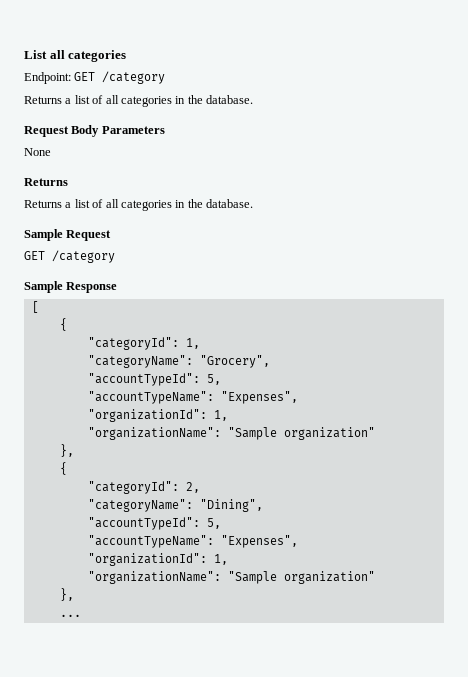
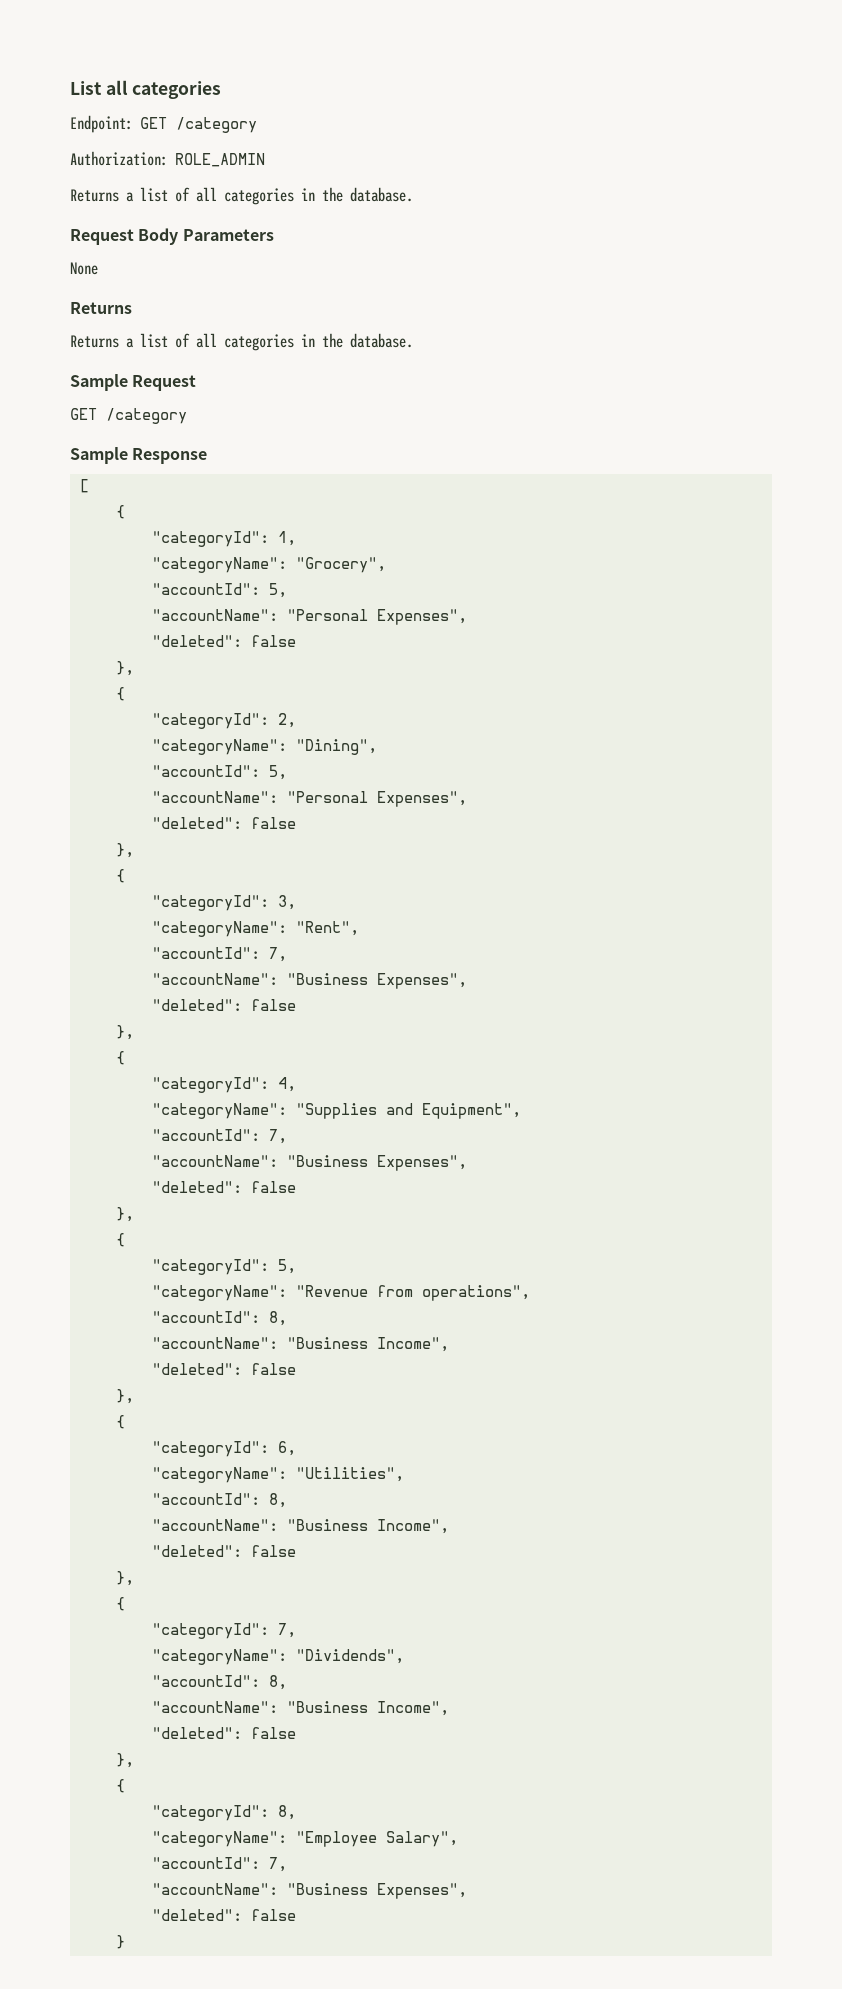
(166, 77) none -> [70,151,265,167] // Authorization: ROLE_ADMIN
[87,373,221,386] [87,391,298,404] [87,409,228,422] [87,427,375,440] "accountTypeId": 5, // "accountTypeName": "Expenses", // "organizationId": 1, // "organizationName": "Sample organization" -> [151,583,287,598] [151,609,467,625] [151,635,296,647] "accountId": 5, // "accountName": "Personal Expenses", // "deleted": false
[87,517,221,530] [87,535,298,548] [87,553,228,566] [87,571,375,584] [59,588,74,601] [59,614,81,617] "accountTypeId": 5, // "accountTypeName": "Expenses", // "organizationId": 1, // "organizationName": "Sample organization" // }, // ... -> [151,765,287,780] [151,791,467,807] [151,817,296,829] [115,843,134,858] [115,869,125,883] [151,895,296,911] [151,921,359,937] [151,947,287,962] [151,973,467,989] [151,999,296,1011] [115,1025,134,1040] [115,1051,125,1065] [151,1077,296,1093] [151,1103,521,1119] [151,1129,287,1144] [151,1155,467,1171] [151,1181,296,1193] [115,1207,134,1222] [115,1233,125,1247] [151,1259,296,1275] [151,1285,530,1301] [151,1311,287,1326] [151,1337,449,1352] [151,1363,296,1375] [115,1389,134,1404] [115,1415,125,1429] [151,1441,296,1457] [151,1467,404,1483] [151,1493,287,1508] [151,1519,449,1534] [151,1545,296,1557] [115,1571,134,1586] [115,1597,125,1611] [151,1623,296,1639] [151,1649,404,1665] [151,1675,287,1690] [151,1701,449,1716] [151,1727,296,1739] [115,1753,134,1768] [115,1779,125,1793] [151,1805,296,1821] [151,1831,458,1847] [151,1857,287,1872] [151,1883,467,1899] [151,1909,296,1921] [115,1935,125,1949] "accountId": 5, // "accountName": "Personal Expenses", // "deleted": false // }, // { // "categoryId": 3, // "categoryName": "Rent", // "accountId": 7, // "accountName": "Business Expenses", // "deleted": false // }, // { // "categoryId": 4, // "categoryName": "Supplies and Equipment", // "accountId": 7, // "accountName": "Business Expenses", // "deleted": false // }, // { // "categoryId": 5, // "categoryName": "Revenue from operations", // "accountId": 8, // "accountName": "Business Income", // "deleted": false // }, // { // "categoryId": 6, // "categoryName": "Utilities", // "accountId": 8, // "accountName": "Business Income", // "deleted": false // }, // { // "categoryId": 7, // "categoryName": "Dividends", // "accountId": 8, // "accountName": "Business Income", // "deleted": false // }, // { // "categoryId": 8, // "categoryName": "Employee Salary", // "accountId": 7, // "accountName": "Business Expenses", // "deleted": false // }

